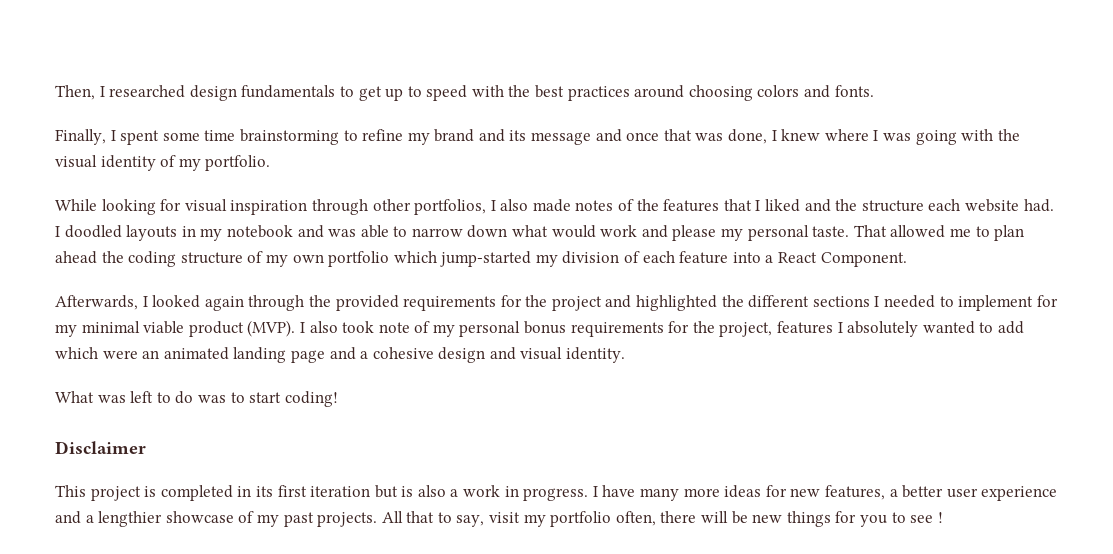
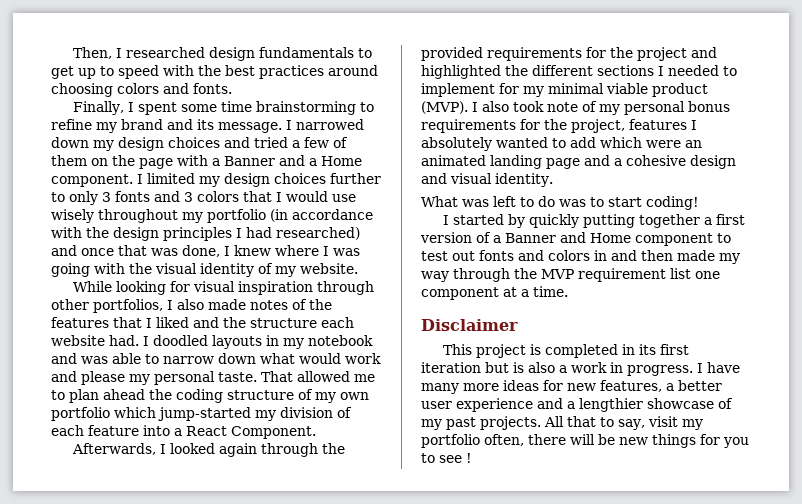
[531,132,592,145] message -> [218,119,364,133] [51,137,348,151] [51,155,362,169] [51,173,381,187] [51,191,356,205] [51,209,373,223] [51,227,360,241] message. I narrowed down my design choices and tried a few of them on the page with a Banner and a Home component. I limited my design choices further to only 3 fonts and 3 colors that I would use wisely throughout my portfolio (in accordance with the design principles I had researched)
[205,155,271,171] portfolio. -> [300,263,358,274] website.
(338, 399) none -> [442,214,745,228] [420,232,731,246] [421,250,740,264] [421,268,720,282] [421,286,568,300] // I started by quickly putting together a first version of a Banner and Home component to test out fonts and colors in and then made my way through the MVP requirement list one component at a time.

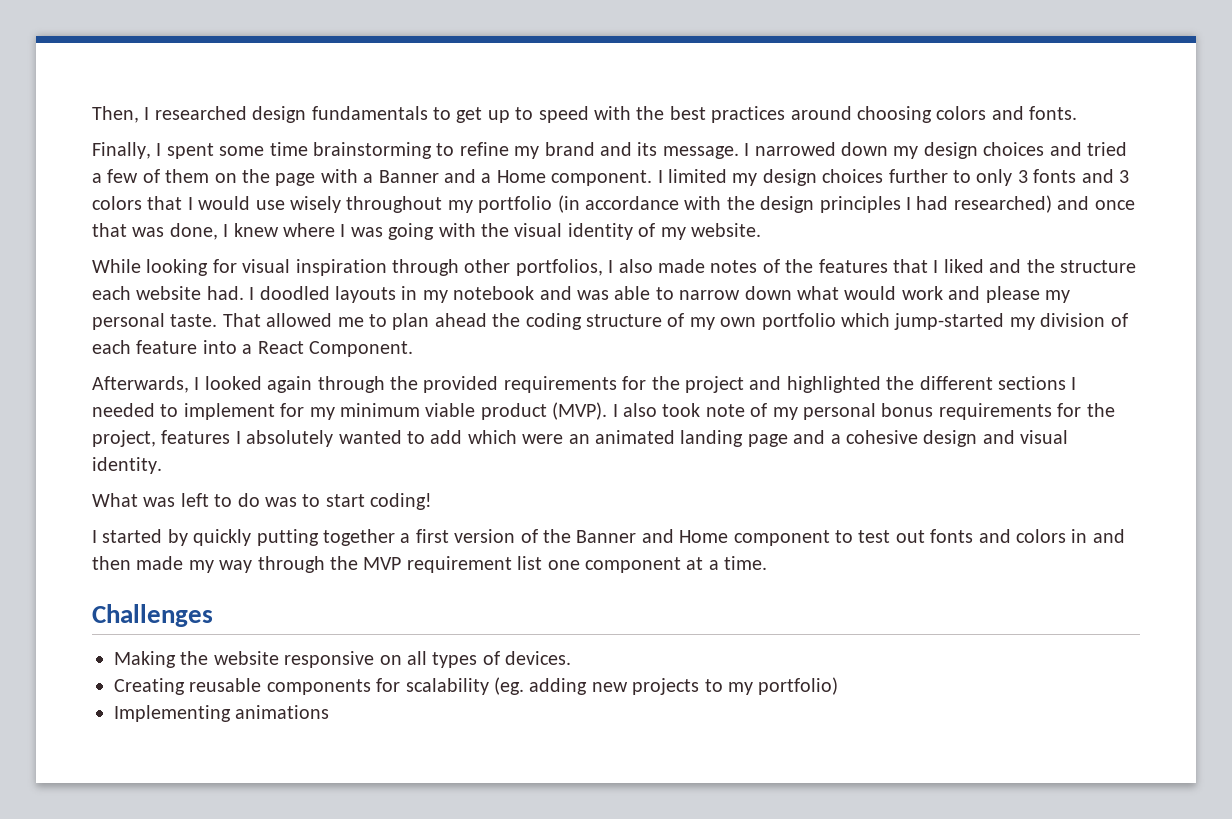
[548,83,604,94] minimal -> [340,403,420,417] minimum
[493,235,501,243] a -> [542,529,571,543] the
[421,319,518,331] [442,344,689,358] [421,362,740,376] [421,380,722,394] [421,398,733,412] [421,416,703,430] [421,434,749,448] [421,453,472,463] Disclaimer // This project is completed in its first iteration but is also a work in progress. I have many more ideas for new features, a better user experience and a lengthier showcase of my past projects. All that to say, visit my portfolio often, there will be new things for you to see ! -> [92,604,213,627] [114,651,572,668] [114,677,839,695] [114,705,330,722] Challenges // Making the website responsive on all types of devices. // Creating reusable components for scalability (eg. adding new projects to my portfolio) // Implementing animations

